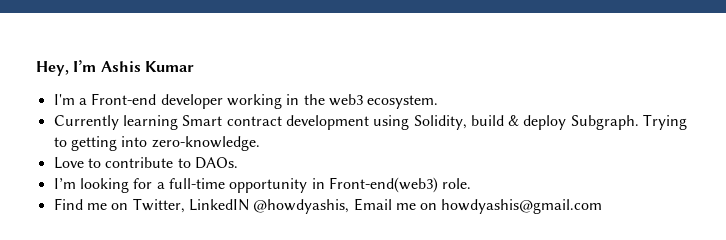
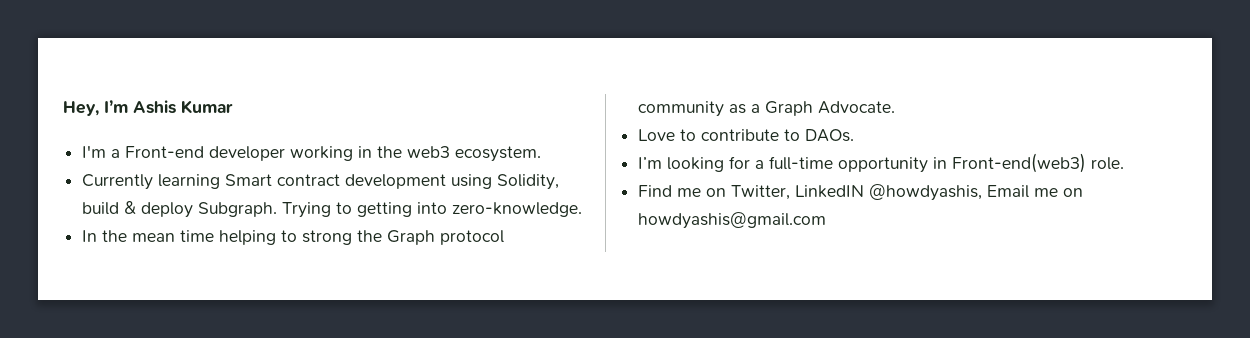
(260, 143) none -> [82,230,505,245] [638,101,896,117] // In the mean time helping to strong the Graph protocol community as a Graph Advocate.

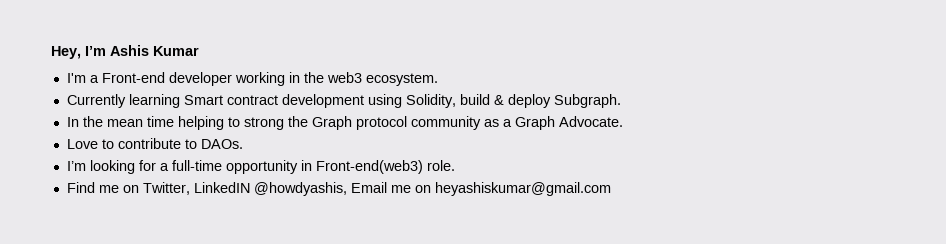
[282,202,583,218] Trying to getting into zero-knowledge. -> (621, 101) none
[638,212,827,229] howdyashis@gmail.com -> [434,182,611,196] heyashiskumar@gmail.com

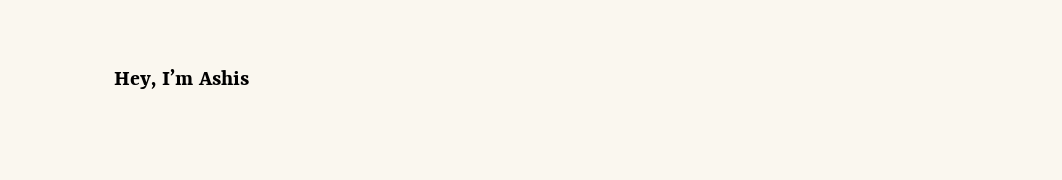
[153,46,199,56] [66,72,438,86] [66,94,621,108] [66,116,623,130] [66,138,243,149] [66,160,455,174] [66,182,611,196] Kumar // I'm a Front-end developer working in the web3 ecosystem. // Currently learning Smart contract development using Solidity, build & deploy Subgraph. // In the mean time helping to strong the Graph protocol community as a Graph Advocate. // Love to contribute to DAOs. // I’m looking for a full-time opportunity in Front-end(web3) role. // Find me on Twitter, LinkedIN @howdyashis, Email me on heyashiskumar@gmail.com -> (250, 77) none

